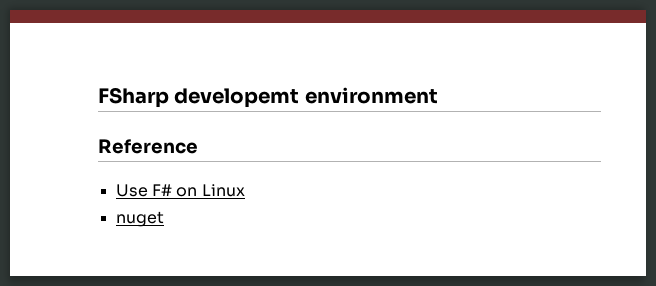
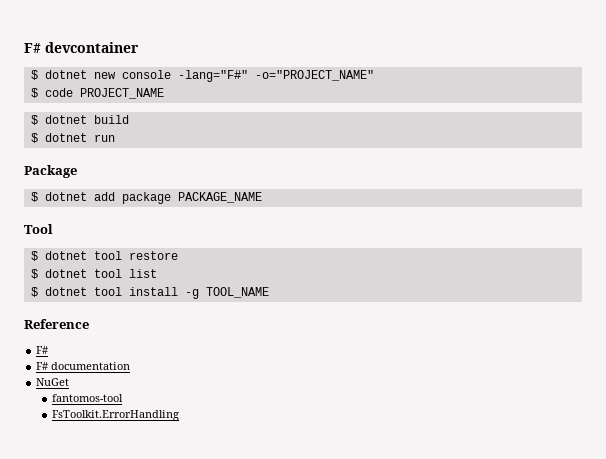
[98,87,438,108] FSharp developemt environment -> [24,42,139,53] [30,70,374,82] [30,88,164,99] [30,115,129,125] [30,133,115,143] [24,165,77,178] [30,192,262,204] [24,224,53,234] [30,251,178,261] [30,269,157,279] [30,287,269,299] F# devcontainer // $ dotnet new console -lang="F#" -o="PROJECT_NAME" // $ code PROJECT_NAME // $ dotnet build // $ dotnet run // Package // $ dotnet add package PACKAGE_NAME // Tool // $ dotnet tool restore // $ dotnet tool list // $ dotnet tool install -g TOOL_NAME
[115,184,245,197] [115,211,164,227] Use F# on Linux // nuget -> [36,346,49,354] [36,362,131,370] [36,378,70,386] [52,394,124,402] [52,410,180,421] F# // F# documentation // NuGet // fantomos-tool // FsToolkit.ErrorHandling

